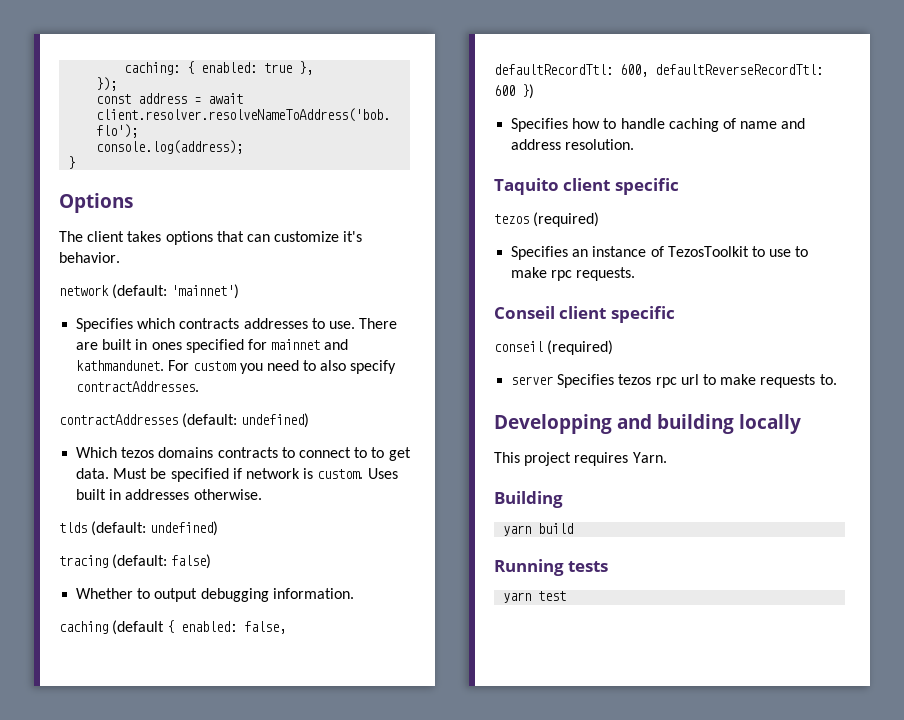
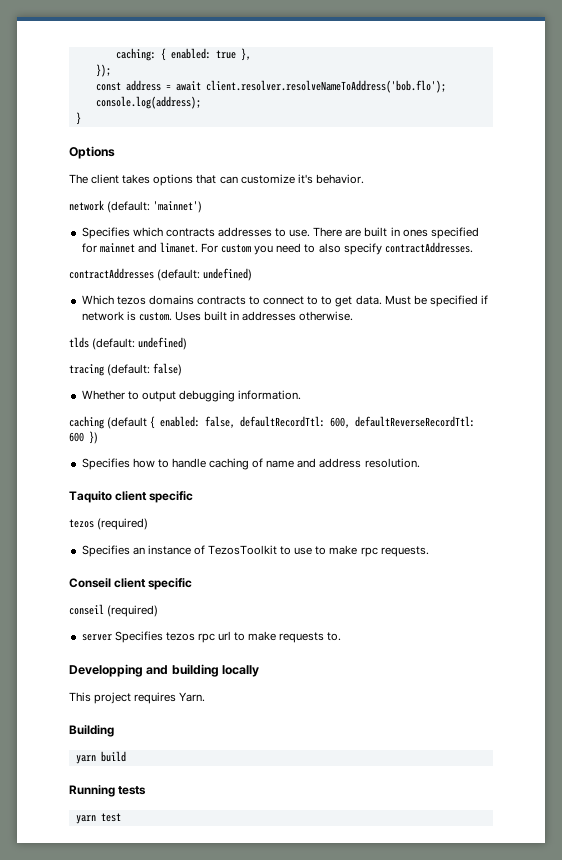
[76,360,165,371] kathmandunet. -> [159,242,198,253] limanet.

